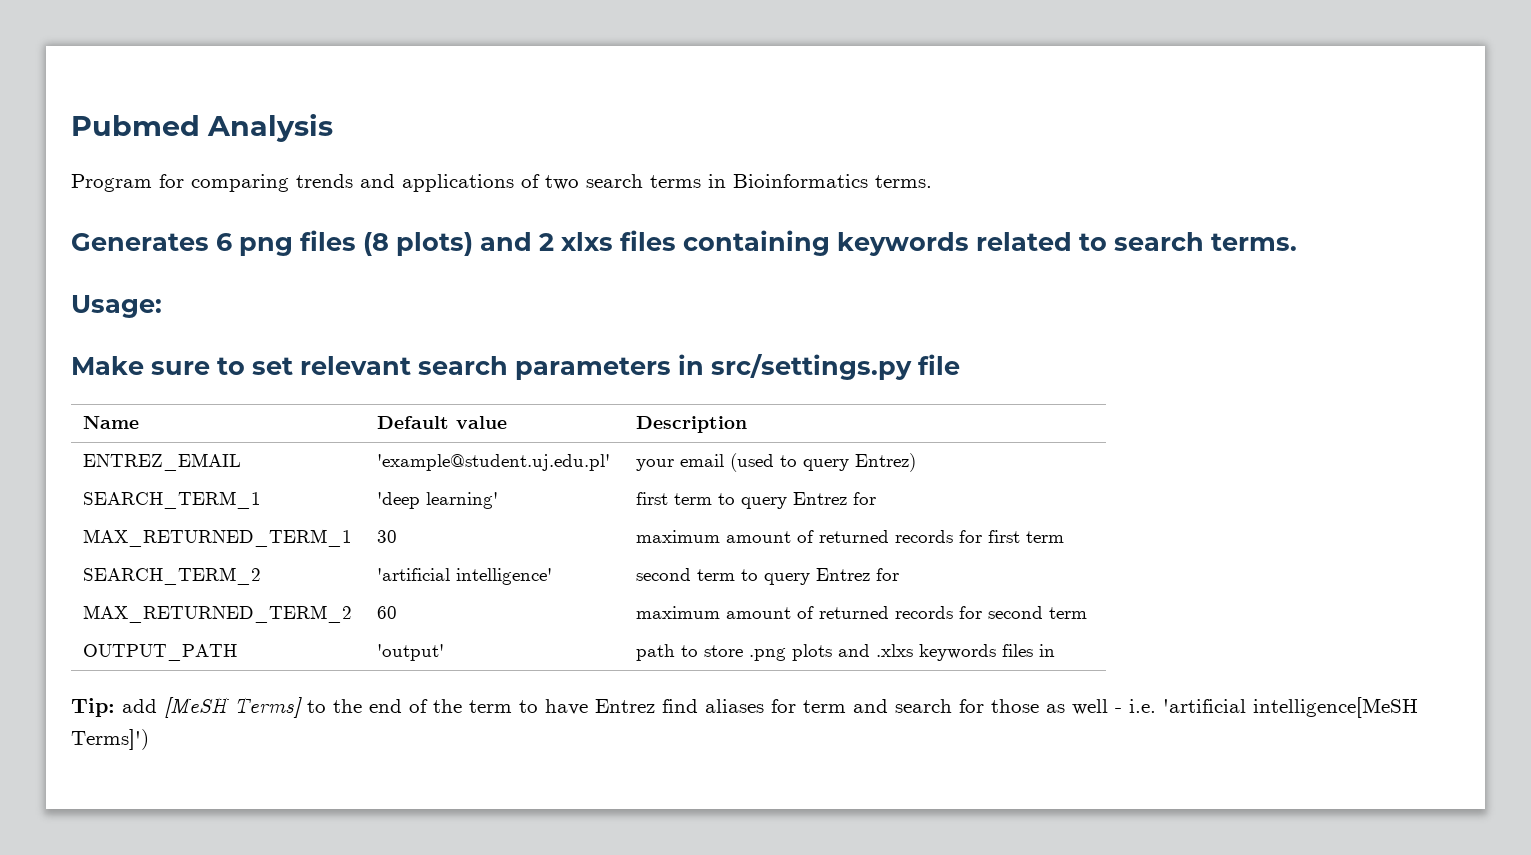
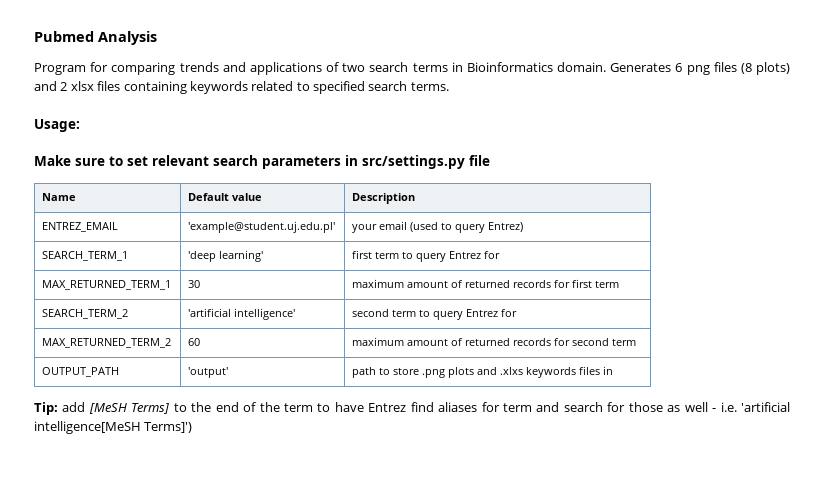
[875,175,932,188] terms. // -> [557,62,606,72] domain.
[561,232,613,251] xlxs -> [70,81,94,91] xlsx
(1107, 242) none -> [313,81,365,94] specified

